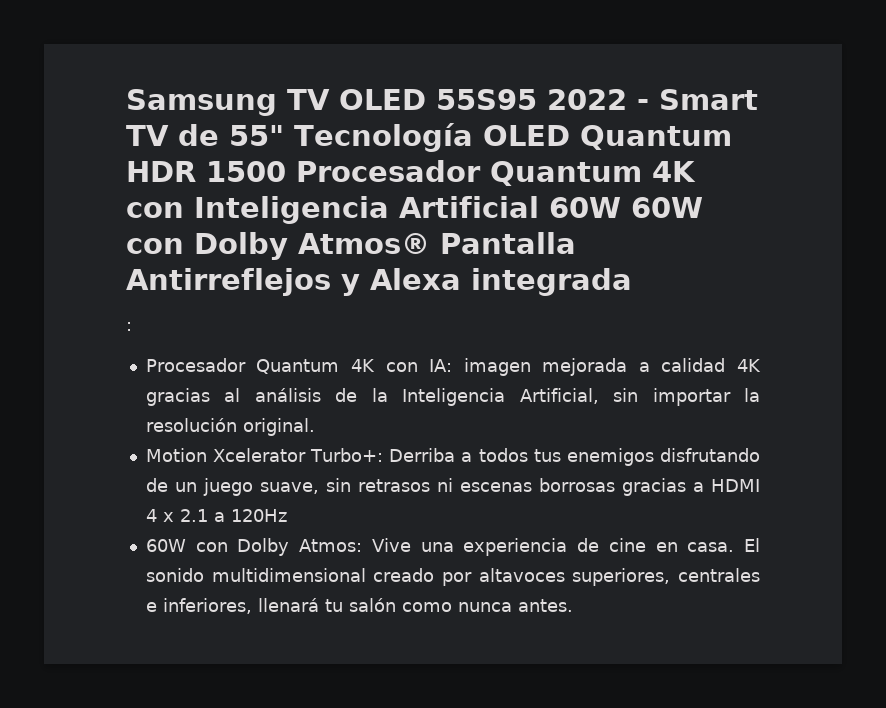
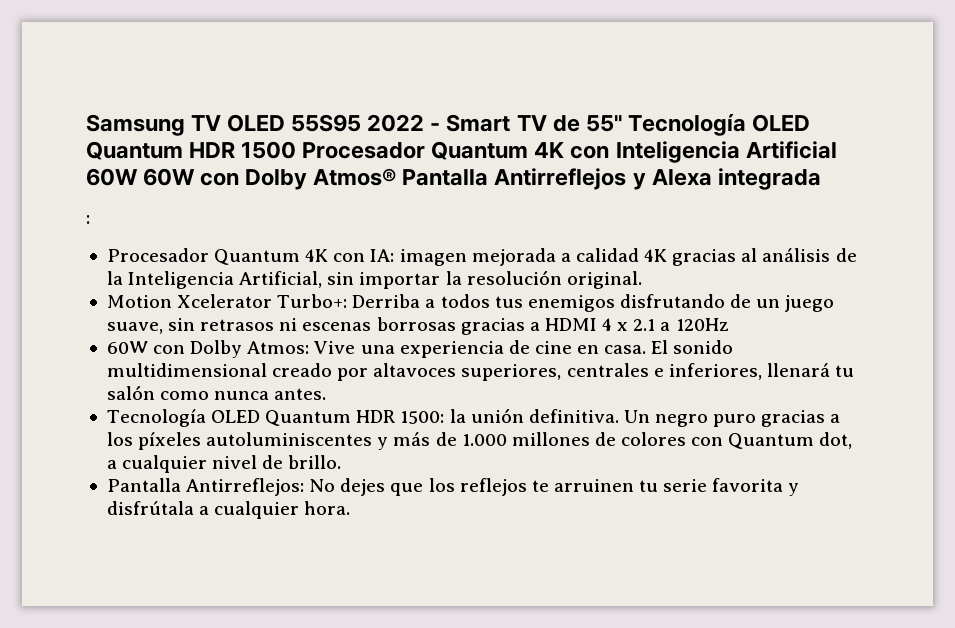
(573, 605) none -> [106,408,841,427] [106,432,853,450] [106,455,342,473] [106,478,800,496] [106,501,351,519] // Tecnología OLED Quantum HDR 1500: la unión definitiva. Un negro puro gracias a los píxeles autoluminiscentes y más de 1.000 millones de colores con Quantum dot, a cualquier nivel de brillo. // Pantalla Antirreflejos: No dejes que los reflejos te arruinen tu serie favorita y disfrútala a cualquier hora.

